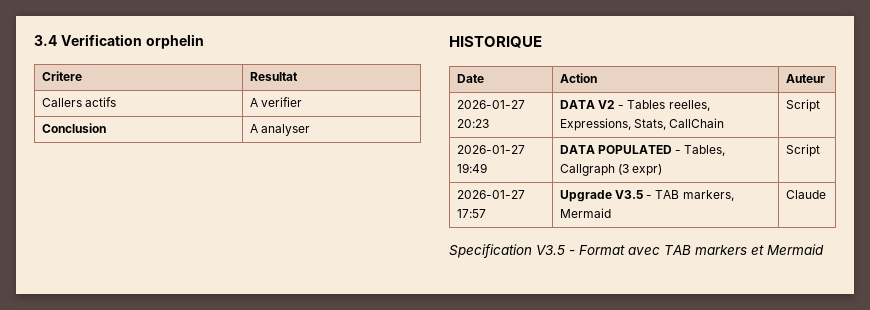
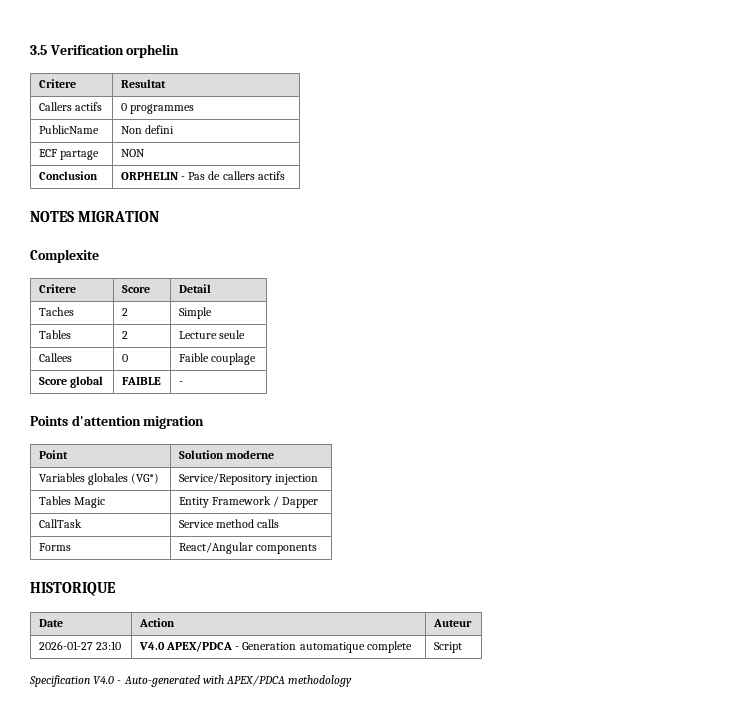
[34,35,57,46] 3.4 -> [30,45,47,55] 3.5
[249,97,302,107] [41,123,106,133] [249,124,310,136] A verifier // Conclusion | A analyser -> [120,103,194,114] [38,125,99,134] [120,125,174,134] [38,149,99,160] [120,149,145,157] [38,171,98,180] [120,171,285,180] [30,211,160,222] [30,249,99,263] [38,284,76,293] [121,285,150,293] [178,284,211,293] [38,307,74,316] [121,308,128,316] [178,307,212,319] [38,330,71,339] [121,331,128,339] [178,330,245,339] [38,353,72,362] [121,354,128,362] [178,353,256,365] [38,376,103,388] [121,377,161,385] [178,381,183,385] [30,415,205,429] [38,450,68,459] [178,450,274,459] [38,473,160,485] [178,473,318,485] [38,496,105,508] [178,496,319,508] [38,519,82,528] [178,519,280,528] [38,543,71,551] [178,542,317,554] 0 programmes // PublicName | Non defini // ECF partage | NON // Conclusion | ORPHELIN - Pas de callers actifs // NOTES MIGRATION // Complexite // Critere | Score | Detail // Taches | 2 | Simple // Tables | 2 | Lecture seule // Callees | 0 | Faible couplage // Score global | FAIBLE | - // Points d'attention migration // Point | Solution moderne // Variables globales (VG*) | Service/Repository injection // Tables Magic | Entity Framework / Dapper // CallTask | Service method calls // Forms | React/Angular components
[456,119,489,128] [559,100,710,111] [559,118,725,131] [785,99,820,112] [456,145,525,154] [456,163,487,173] [559,145,726,156] [559,164,663,176] [785,144,820,157] [456,190,525,199] [456,209,486,218] [559,190,734,202] [559,208,611,218] [785,190,826,199] [449,244,824,258] 20:23 | DATA V2 - Tables reelles, Expressions, Stats, CallChain | Script // 2026-01-27 19:49 | DATA POPULATED - Tables, Callgraph (3 expr) | Script // 2026-01-27 17:57 | Upgrade V3.5 - TAB markers, Mermaid | Claude // Specification V3.5 - Format avec TAB markers et Mermaid -> [95,641,121,650] [138,641,412,653] [433,642,462,653] [29,675,353,687] 23:10 | V4.0 APEX/PDCA - Generation automatique complete | Script // Specification V4.0 - Auto-generated with APEX/PDCA methodology

